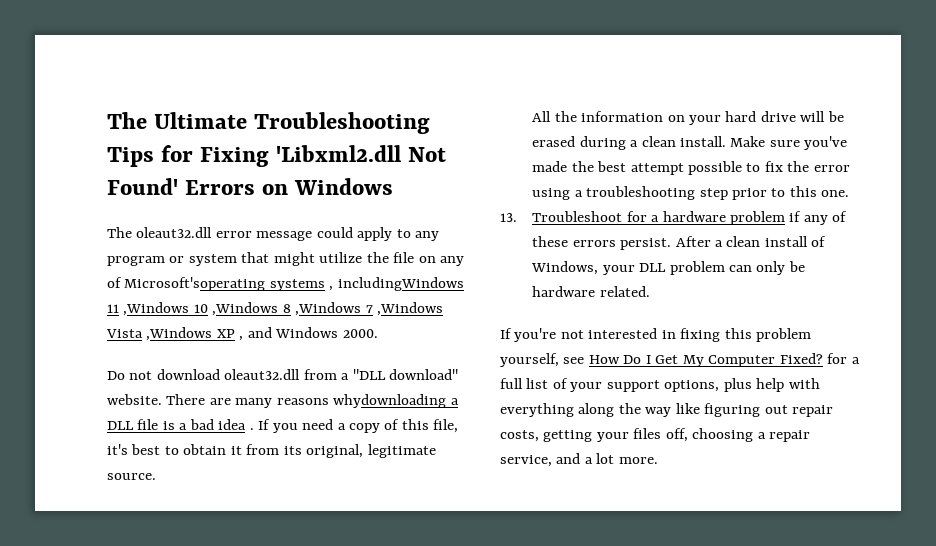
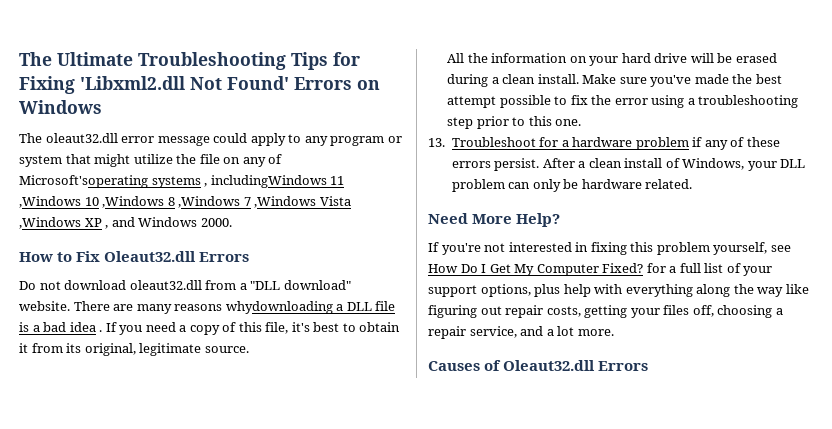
(378, 333) none -> [19,251,250,262] // How to Fix Oleaut32.dll Errors
(650, 291) none -> [428,213,561,227] // Need More Help?
(658, 460) none -> [428,360,649,371] // Causes of Oleaut32.dll Errors

